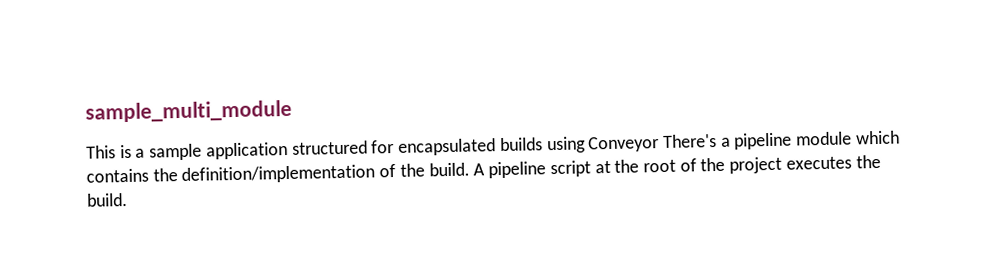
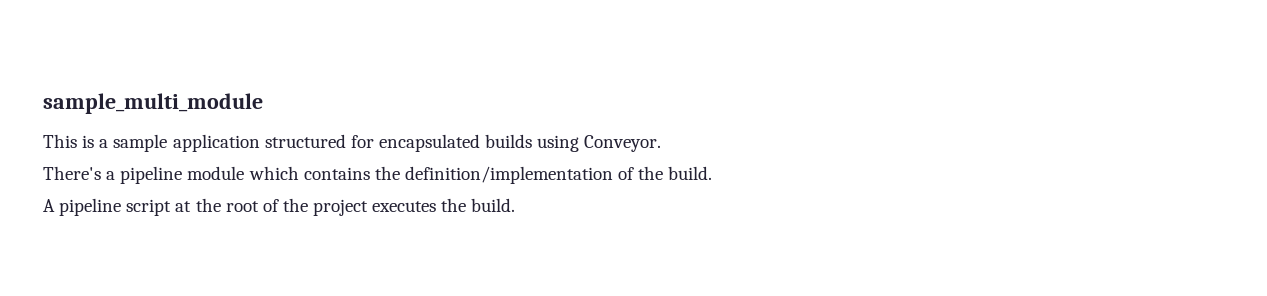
[588,136,660,153] Conveyor -> [584,135,662,152] Conveyor. //
(470, 169) none -> (713, 173) //

